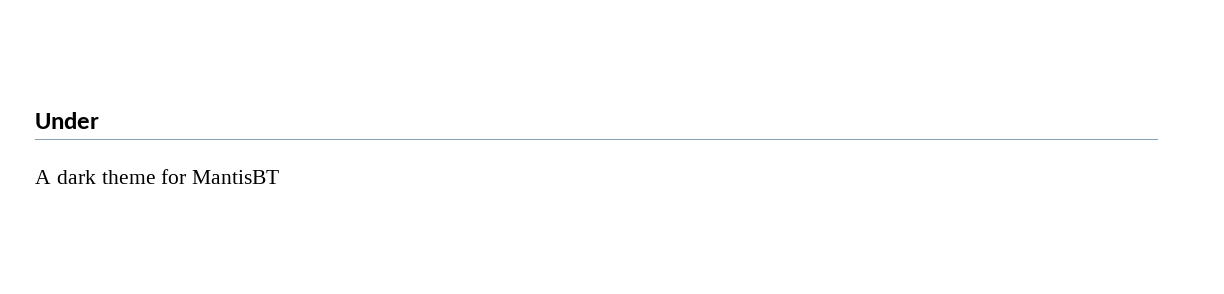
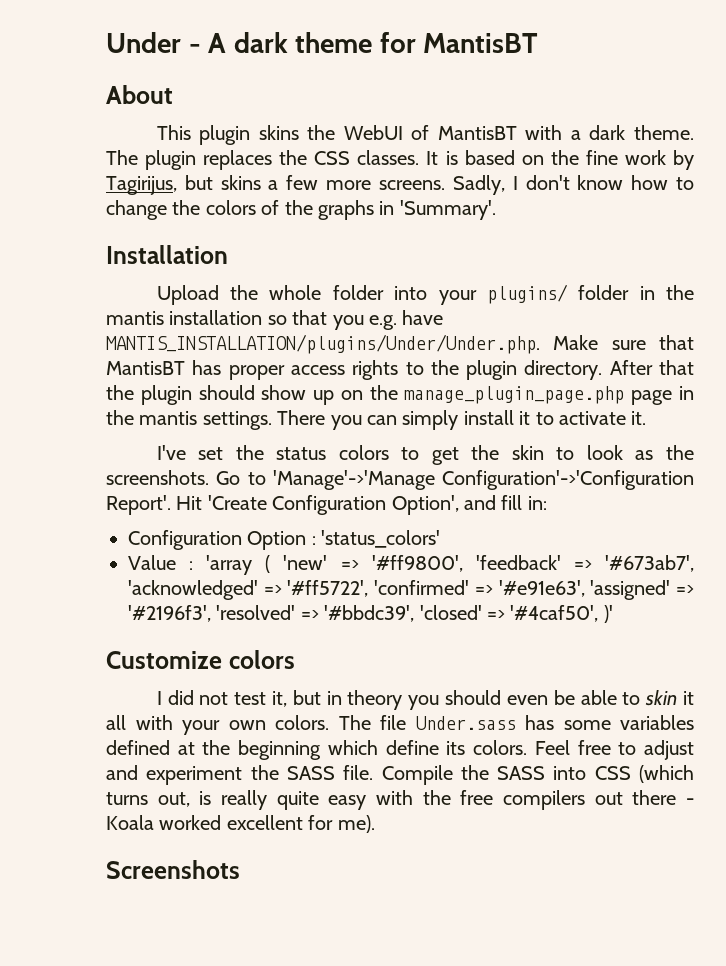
(99, 120) // -> [188,44,201,53] -
(280, 177) none -> [106,85,173,104] [156,125,694,145] [106,150,695,170] [106,175,694,195] [106,200,496,220] [106,245,228,264] [156,284,695,305] [106,310,444,330] [106,334,694,354] [106,360,694,380] [106,385,694,405] [106,410,647,430] [156,445,694,465] [106,470,694,490] [106,495,547,515] [128,530,441,550] [128,555,695,575] [128,580,694,600] [128,605,613,623] [106,650,295,669] [156,690,695,710] [106,715,694,735] [106,740,695,760] [106,765,694,785] [106,790,694,810] [106,815,375,833] [106,860,240,879] // About // This plugin skins the WebUI of MantisBT with a dark theme. The plugin replaces the CSS classes. It is based on the fine work by Tagirijus, but skins a few more screens. Sadly, I don't know how to change the colors of the graphs in 'Summary'. // Installation // Upload the whole folder into your plugins/ folder in the mantis installation so that you e.g. have MANTIS_INSTALLATION/plugins/Under/Under.php. Make sure that MantisBT has proper access rights to the plugin directory. After that the plugin should show up on the manage_plugin_page.php page in the mantis settings. There you can simply install it to activate it. // I've set the status colors to get the skin to look as the screenshots. Go to 'Manage'->'Manage Configuration'->'Configuration Report'. Hit 'Create Configuration Option', and fill in: // Configuration Option : 'status_colors' // Value : 'array ( 'new' => '#ff9800', 'feedback' => '#673ab7', 'acknowledged' => '#ff5722', 'confirmed' => '#e91e63', 'assigned' => '#2196f3', 'resolved' => '#bbdc39', 'closed' => '#4caf50', )' // Customize colors // I did not test it, but in theory you should even be able to skin it all with your own colors. The file Under.sass has some variables defined at the beginning which define its colors. Feel free to adjust and experiment the SASS file. Compile the SASS into CSS (which turns out, is really quite easy with the free compilers out there - Koala worked excellent for me). // Screenshots

